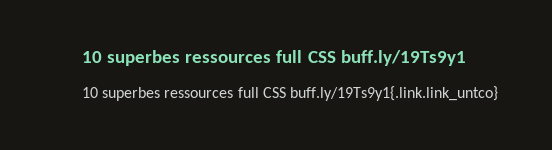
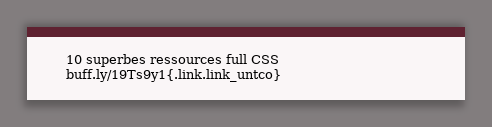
[82,50,466,66] [82,87,286,101] 10 superbes ressources full CSS buff.ly/19Ts9y1 // 10 superbes ressources full CSS -> [66,54,279,67] 10 superbes ressources full CSS

